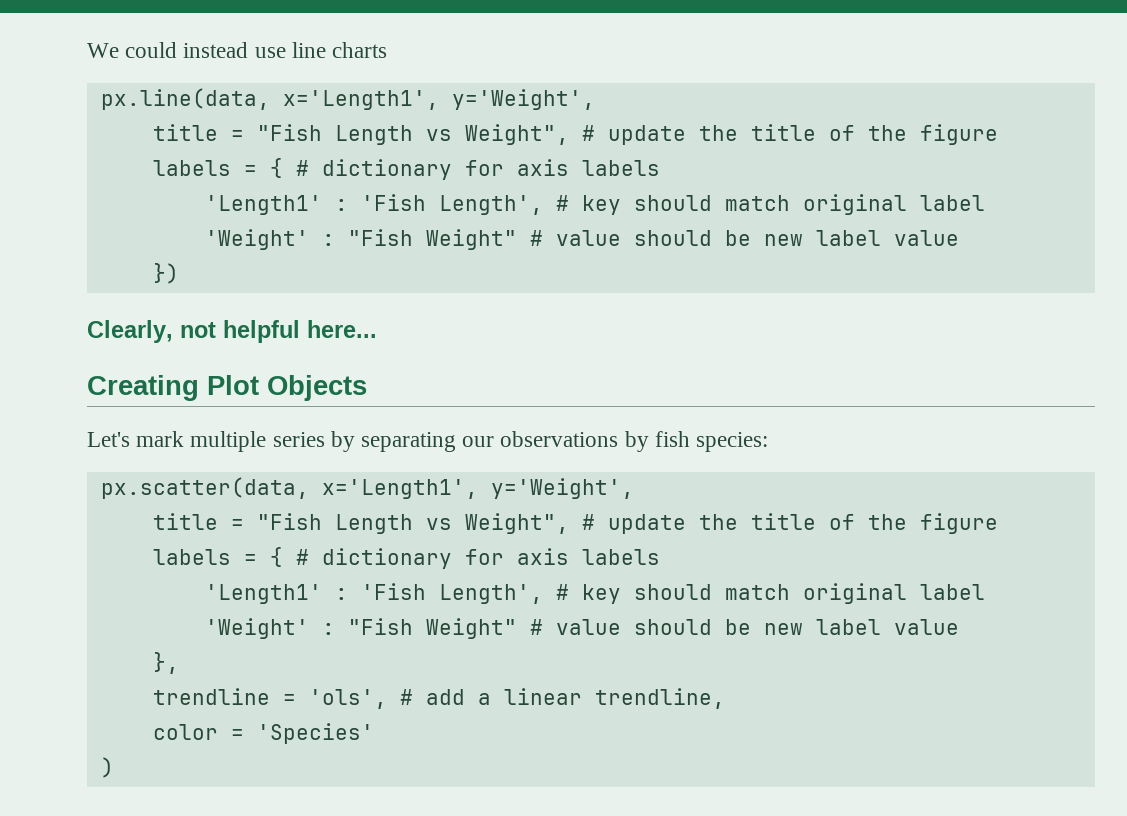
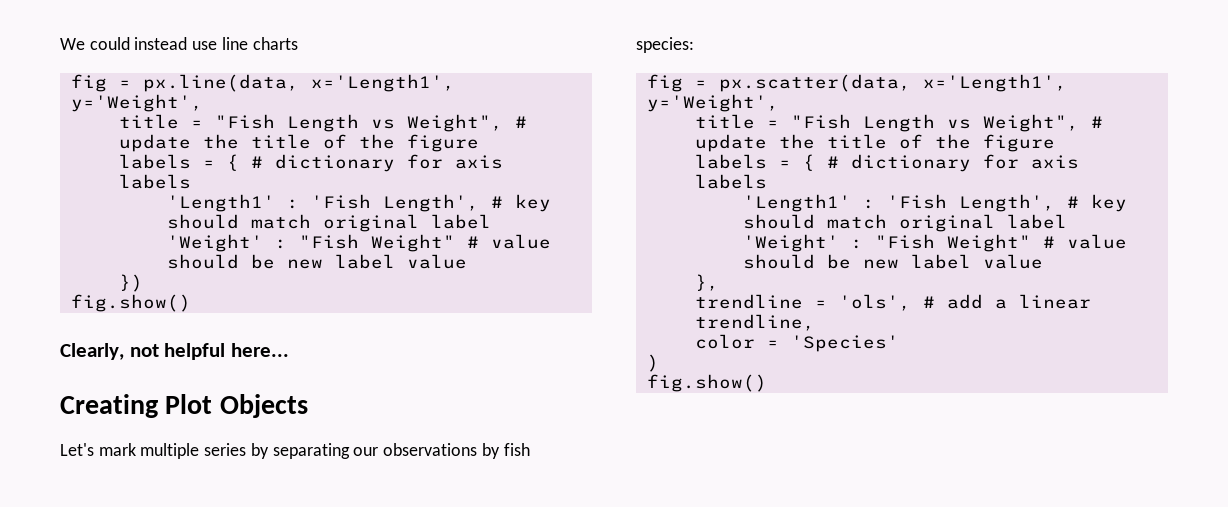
(388, 50) none -> [70,74,131,92] fig =
(179, 273) none -> [70,294,191,312] // fig.show()
(769, 442) none -> [646,74,707,92] fig =
(114, 767) none -> [646,374,767,392] // fig.show()

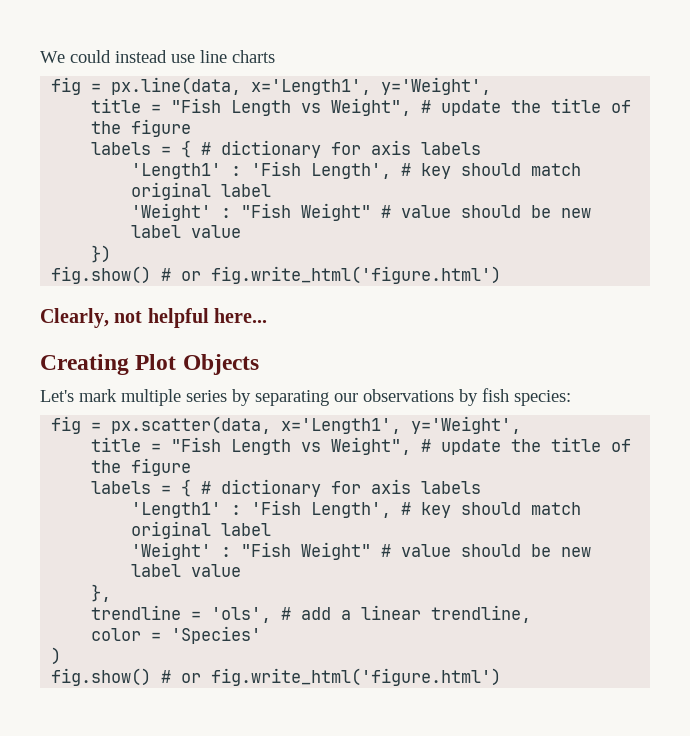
(191, 303) none -> [161,266,502,284] # or fig.write_html('figure.html')
(767, 383) none -> [161,668,502,686] # or fig.write_html('figure.html')

